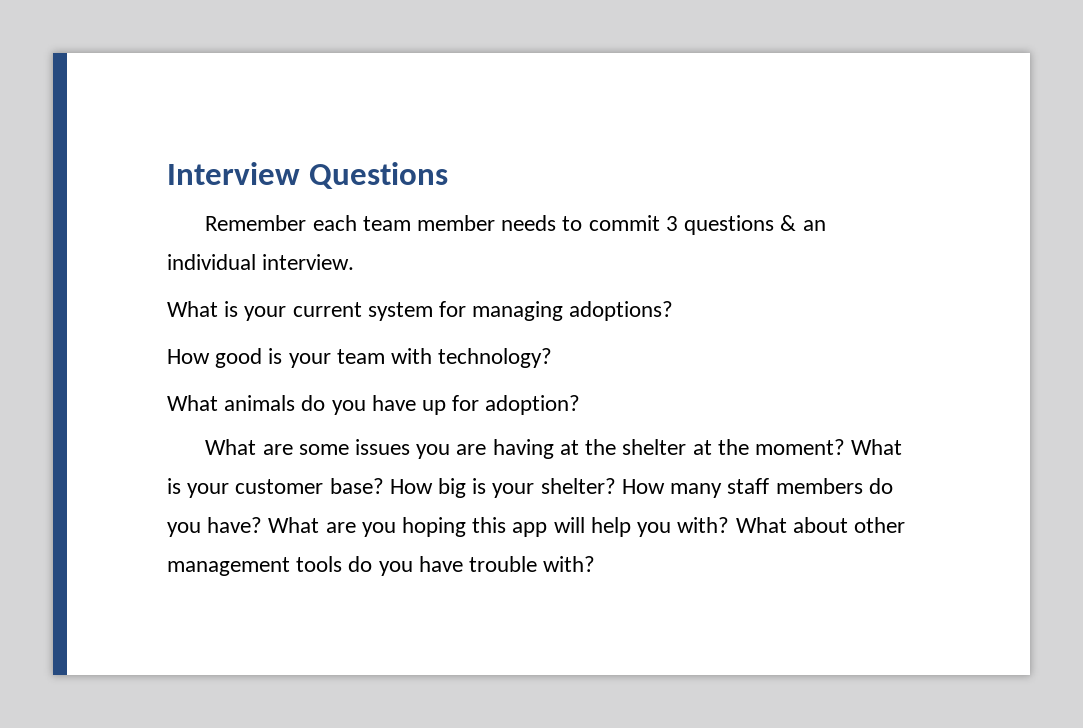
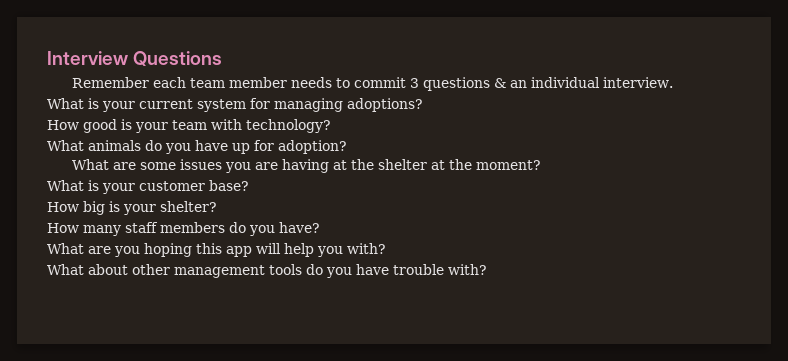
(845, 447) none -> (542, 165) //
(384, 486) none -> (249, 185) //
(616, 486) none -> (217, 206) //
(263, 525) none -> (320, 227) //
(730, 525) none -> (386, 248) //

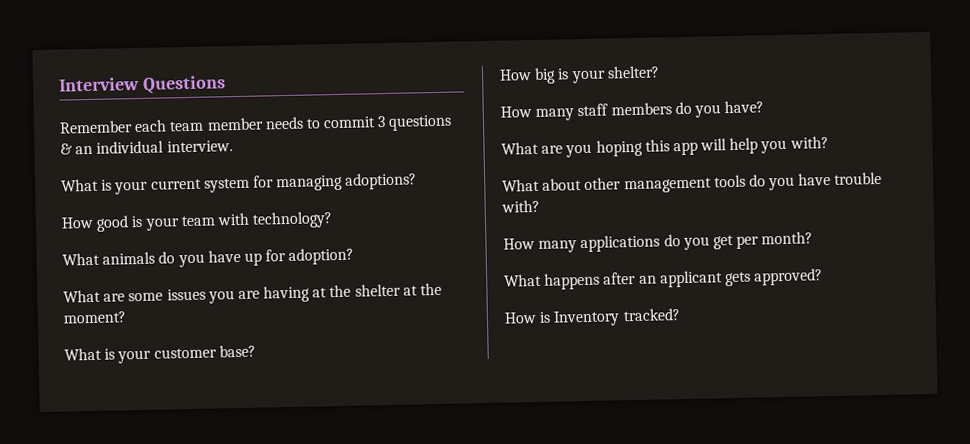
(487, 269) none -> [503,231,814,253] [504,268,824,290] [504,308,681,327] // How many applications do you get per month? // What happens after an applicant gets approved? // How is Inventory tracked?

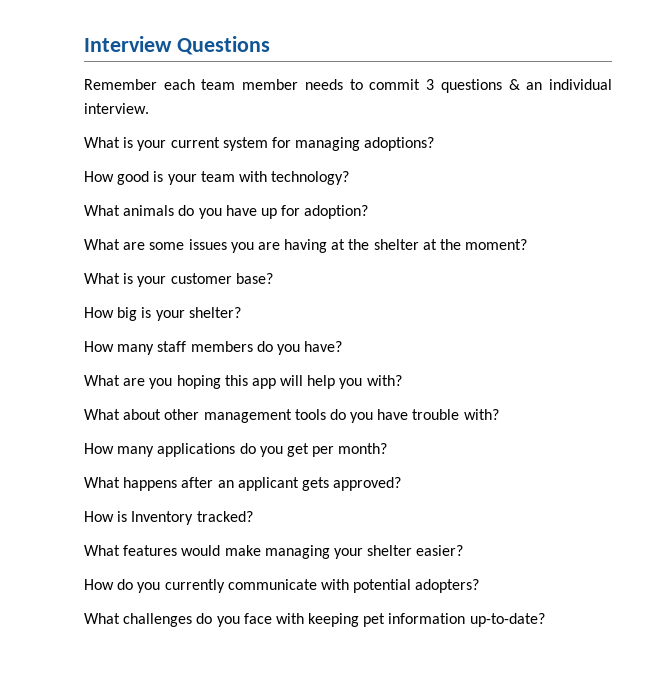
(681, 315) none -> [84,545,464,559] [84,579,480,593] [84,613,545,627] // What features would make managing your shelter easier? // How do you currently communicate with potential adopters? // What challenges do you face with keeping pet information up-to-date?

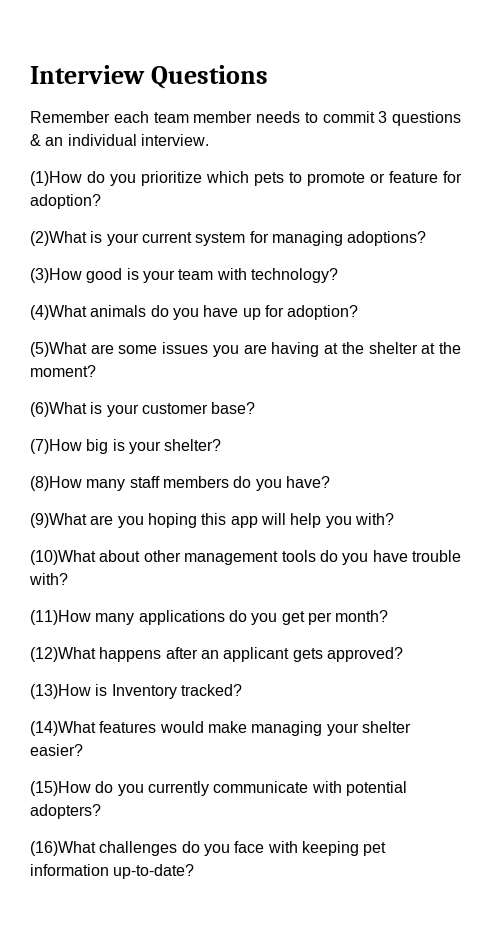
[84,137,120,148] What -> [30,171,462,186] [30,194,101,209] [30,231,87,246] (1)How do you prioritize which pets to promote or feature for adoption? // (2)What
[84,171,114,182] How -> [30,268,82,283] (3)How
[84,205,120,216] What -> [30,305,87,320] (4)What
[84,239,120,250] What -> [30,342,87,357] (5)What
[84,273,120,284] What -> [30,402,87,417] (6)What
[84,307,114,318] How -> [30,439,82,454] (7)How
[84,341,114,352] How -> [30,476,82,491] (8)How
[84,375,120,386] What -> [30,513,87,528] (9)What
[84,409,120,420] What -> [30,550,96,565] (10)What
[84,443,114,454] How -> [30,610,91,625] (11)How
[84,477,120,488] What -> [30,647,96,662] (12)What
[84,511,114,522] How -> [30,684,91,699] (13)How
[84,545,120,556] What -> [30,721,96,736] (14)What
[84,579,114,590] How -> [30,781,91,796] (15)How
[84,613,120,624] What -> [30,841,96,856] (16)What

